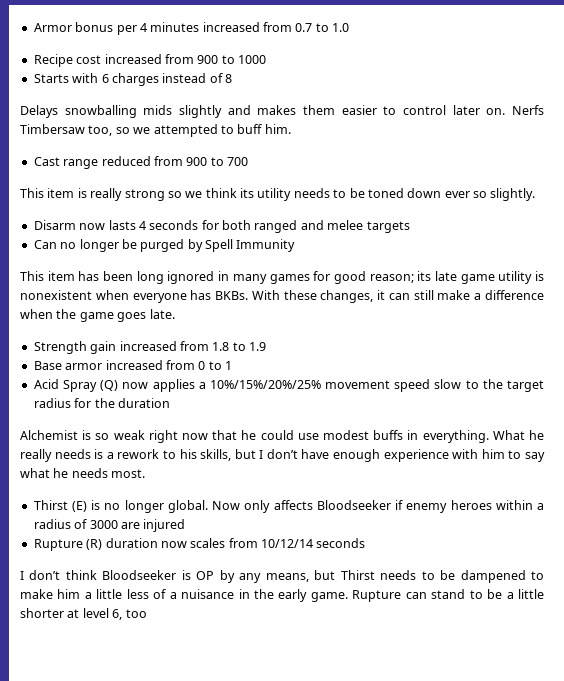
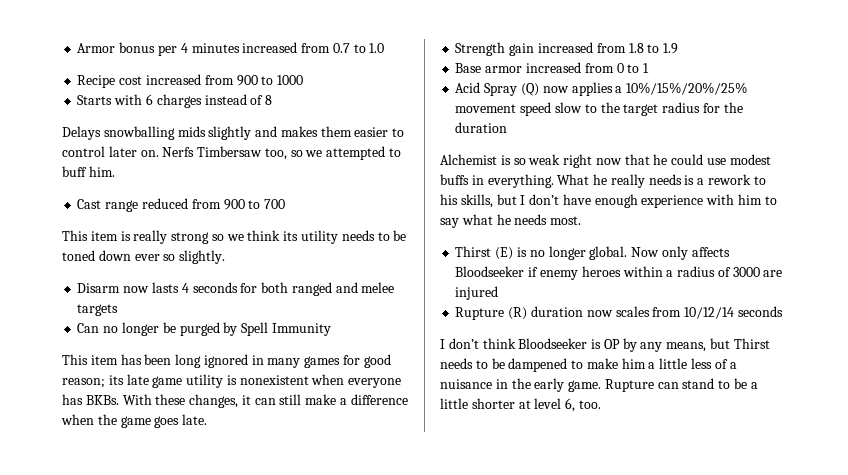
[125,609,147,618] too -> [578,400,601,409] too.

